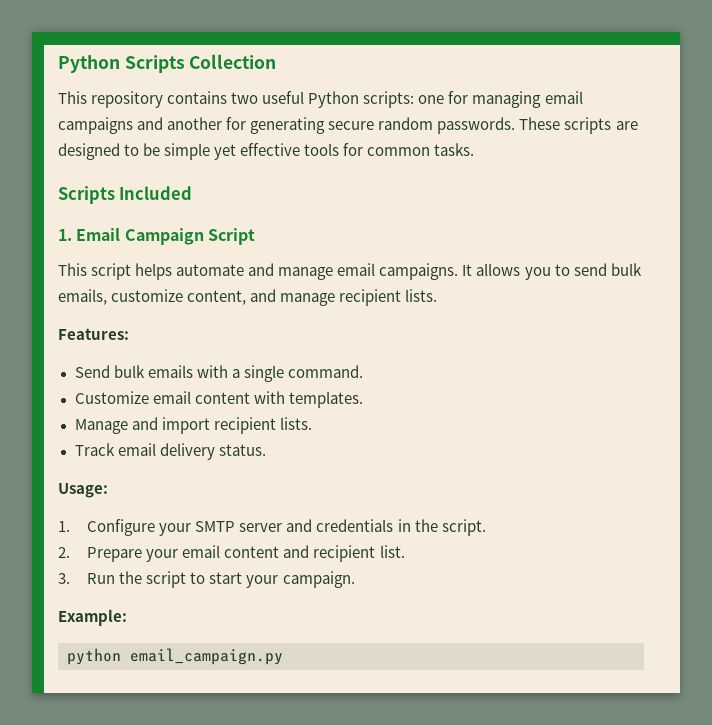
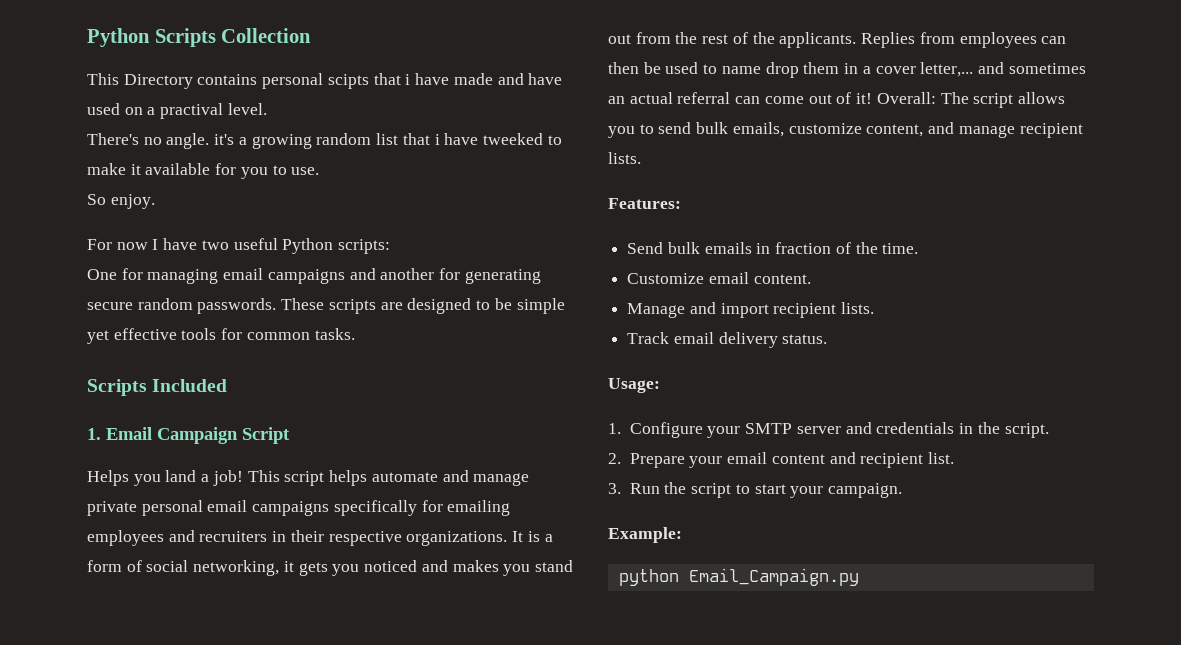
[91,91,228,108] repository contains -> [123,73,563,89] [87,103,267,119] [87,133,562,149] [87,163,320,179] [87,194,155,209] [87,238,198,250] Directory contains personal scipts that i have made and have used on a practival level. // There's no angle. it's a growing random list that i have tweeked to make it available for you to use. // So enjoy. // For now I have
[418,95,445,104] one -> [87,269,117,280] // One
(255, 236) none -> [87,470,243,486] Helps you land a job!
[337,263,473,280] email campaigns. It -> [87,500,511,516] [87,530,553,546] [87,560,573,576] [608,32,1067,48] [608,62,1086,78] [608,92,1014,108] private personal email campaigns specifically for emailing employees and recruiters in their respective organizations. It is a form of social networking, it gets you noticed and makes you stand out from the rest of the applicants. Replies from employees can then be used to name drop them in a cover letter,... and sometimes an actual referral can come out of it! Overall: The script
[196,365,363,382] with a single command. -> [756,242,919,254] in fraction of the time.
[194,391,363,408] content with templates. -> [753,274,811,284] content.
[130,648,283,665] email_campaign.py -> [688,568,859,586] Email_Campaign.py

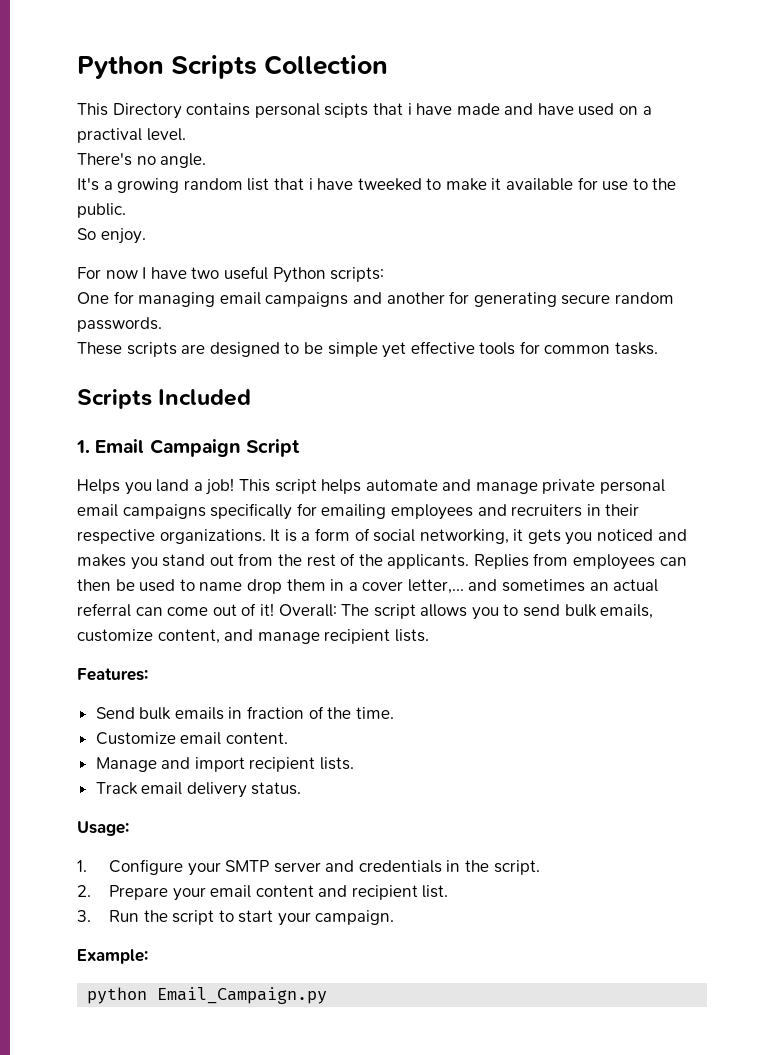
[214,134,235,145] it's -> [77,178,99,191] // It's
[240,165,320,179] you to use. -> [602,178,677,191] [77,203,126,218] use to the public.
(277, 306) none -> (162, 324) //

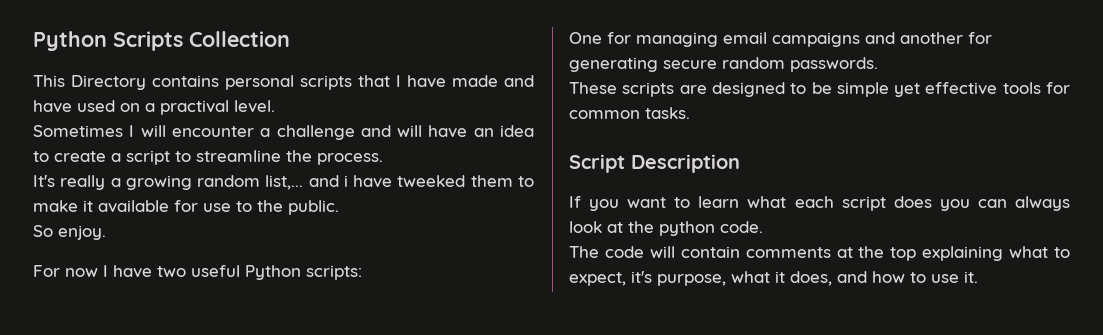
[324,103,412,118] scipts that i -> [300,75,401,90] scripts that I
[77,153,207,168] There's no angle. -> [33,125,534,140] [33,150,383,165] Sometimes I will encounter a challenge and will have an idea to create a script to streamline the process.
(99, 184) none -> [60,175,106,190] really
[247,178,304,191] list that -> [265,175,339,190] list,... and
(422, 184) none -> [470,175,513,187] them
[77,389,252,409] [76,439,300,457] [77,478,666,495] [77,503,640,520] [77,528,687,545] [77,553,687,570] [77,579,659,594] [77,603,654,620] [77,629,429,644] [77,668,148,681] [95,706,394,720] [95,732,288,745] [95,757,355,772] [95,782,302,798] [77,821,129,836] [77,859,540,876] [77,885,449,901] [77,910,395,926] [77,949,148,964] [87,987,328,1004] Scripts Included // 1. Email Campaign Script // Helps you land a job! This script helps automate and manage private personal email campaigns specifically for emailing employees and recruiters in their respective organizations. It is a form of social networking, it gets you noticed and makes you stand out from the rest of the applicants. Replies from employees can then be used to name drop them in a cover letter,... and sometimes an actual referral can come out of it! Overall: The script allows you to send bulk emails, customize content, and manage recipient lists. // Features: // Send bulk emails in fraction of the time. // Customize email content. // Manage and import recipient lists. // Track email delivery status. // Usage: // 1. Configure your SMTP server and credentials in the script. // 2. Prepare your email content and recipient list. // 3. Run the script to start your campaign. // Example: // python Email_Campaign.py -> [569,154,740,173] [569,196,1070,211] [569,221,763,236] [569,246,1070,261] [569,271,978,286] Script Description // If you want to learn what each script does you can always look at the python code. // The code will contain comments at the top explaining what to expect, it's purpose, what it does, and how to use it.

